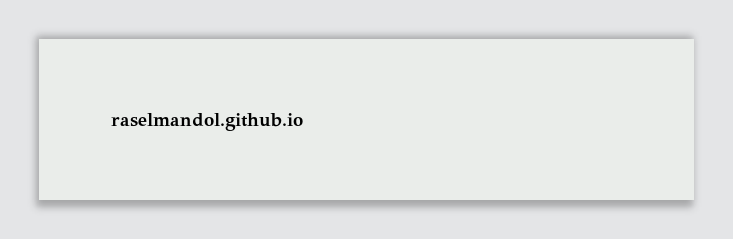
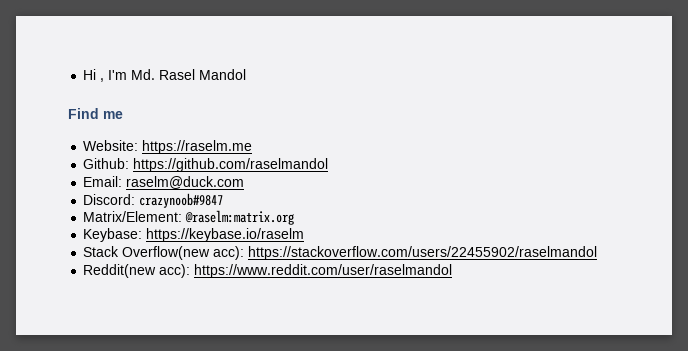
[111,113,303,131] raselmandol.github.io -> [83,69,247,82] [68,108,123,119] [83,140,253,154] [83,158,329,172] [83,176,245,189] [83,193,224,208] [83,210,295,225] [83,228,305,242] [83,246,598,260] [83,264,453,278] Hi , I'm Md. Rasel Mandol // Find me // Website: https://raselm.me // Github: https://github.com/raselmandol // Email: raselm@duck.com // Discord: crazynoob#9847 // Matrix/Element: @raselm:matrix.org // Keybase: https://keybase.io/raselm // Stack Overflow(new acc): https://stackoverflow.com/users/22455902/raselmandol // Reddit(new acc): https://www.reddit.com/user/raselmandol

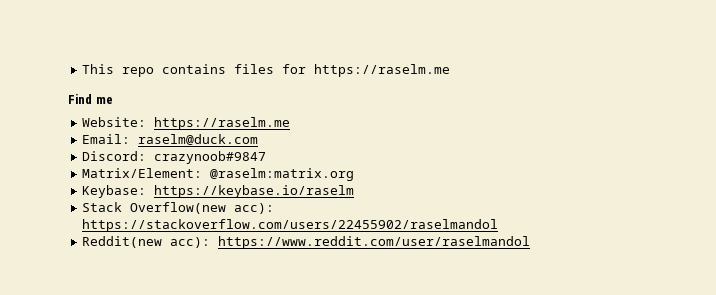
[83,69,247,82] Hi , I'm Md. Rasel Mandol -> [82,64,451,77] This repo contains files for https://raselm.me
[83,158,329,172] // Github: https://github.com/raselmandol -> (291, 123) none

